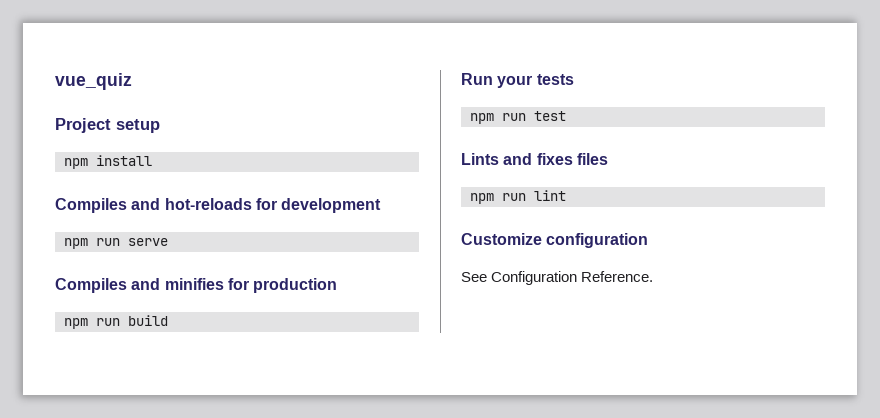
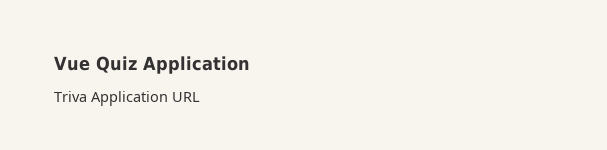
[55,73,132,90] [55,118,160,133] [64,155,152,169] [55,198,382,213] [64,238,168,249] [55,278,338,293] [64,315,168,329] [461,73,574,88] [470,111,566,124] [461,153,608,165] [470,190,566,204] [461,233,649,248] [461,271,654,285] vue_quiz // Project setup // npm install // Compiles and hot-reloads for development // npm run serve // Compiles and minifies for production // npm run build // Run your tests // npm run test // Lints and fixes files // npm run lint // Customize configuration // See Configuration Reference. -> [54,56,250,74] [54,91,200,106] Vue Quiz Application // Triva Application URL

